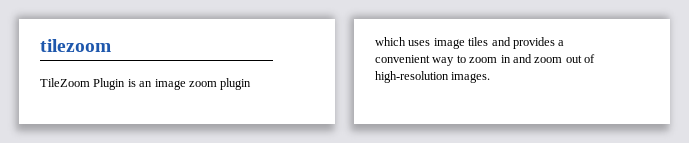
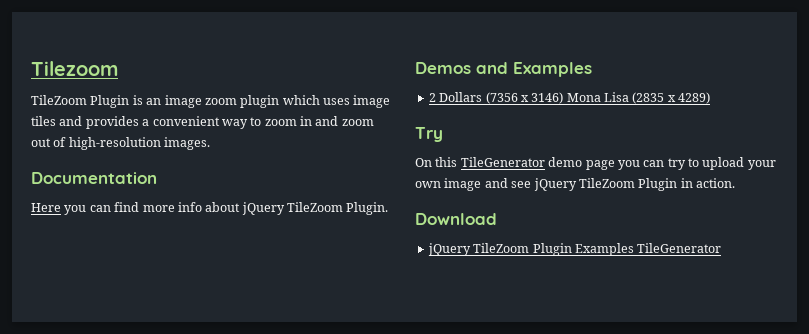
[40,39,111,52] tilezoom -> [31,61,118,76] Tilezoom
(491, 77) none -> [31,172,157,184] [31,202,389,215] [415,62,592,77] [428,92,711,104] [415,127,443,142] [415,157,776,170] [415,178,735,191] [415,213,497,225] [427,243,722,256] // Documentation // Here you can find more info about jQuery TileZoom Plugin. // Demos and Examples // 2 Dollars (7356 x 3146) Mona Lisa (2835 x 4289) // Try // On this TileGenerator demo page you can try to upload your own image and see jQuery TileZoom Plugin in action. // Download // jQuery TileZoom Plugin Examples TileGenerator

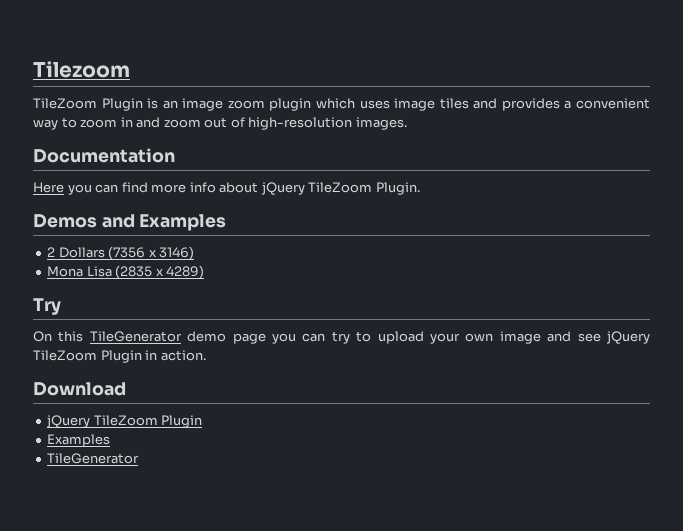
(564, 98) none -> (195, 253) //
[574,243,634,256] Examples -> [47,434,111,447] // Examples //

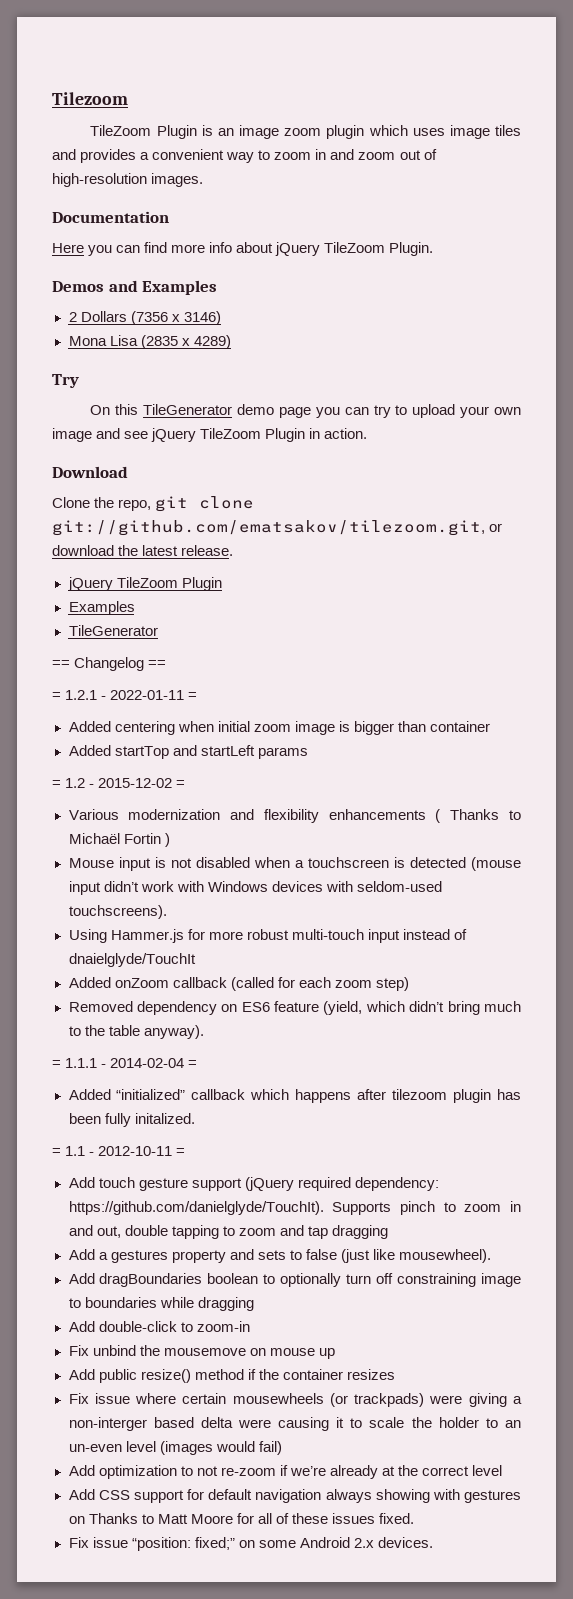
(126, 389) none -> [52,496,255,512] [52,520,503,536] [52,545,234,556] // Clone the repo, git clone git://github.com/ematsakov/tilezoom.git, or download the latest release.
(140, 458) none -> [52,657,167,671] [52,690,198,700] [68,721,490,735] [68,745,308,759] [52,778,186,788] [68,809,521,823] [68,833,170,847] [68,857,521,871] [68,881,442,895] [68,905,167,919] [68,929,467,943] [68,953,196,967] [68,977,409,991] [68,1001,522,1015] [68,1025,204,1039] [52,1058,198,1068] [68,1089,521,1103] [68,1113,195,1127] [52,1146,186,1156] [68,1177,439,1191] [68,1201,521,1215] [68,1225,388,1239] [68,1249,492,1263] [68,1273,521,1287] [68,1297,254,1311] [68,1321,250,1332] [68,1345,335,1359] [68,1369,395,1383] [68,1393,522,1407] [68,1417,521,1431] [68,1441,282,1455] [68,1465,503,1479] [68,1489,521,1503] [68,1513,415,1524] [68,1537,433,1551] // == Changelog == // = 1.2.1 - 2022-01-11 = // Added centering when initial zoom image is bigger than container // Added startTop and startLeft params // = 1.2 - 2015-12-02 = // Various modernization and flexibility enhancements ( Thanks to Michaël Fortin ) // Mouse input is not disabled when a touchscreen is detected (mouse input didn’t work with Windows devices with seldom-used touchscreens). // Using Hammer.js for more robust multi-touch input instead of dnaielglyde/TouchIt // Added onZoom callback (called for each zoom step) // Removed dependency on ES6 feature (yield, which didn’t bring much to the table anyway). // = 1.1.1 - 2014-02-04 = // Added “initialized” callback which happens after tilezoom plugin has been fully initalized. // = 1.1 - 2012-10-11 = // Add touch gesture support (jQuery required dependency: https://github.com/danielglyde/TouchIt). Supports pinch to zoom in and out, double tapping to zoom and tap dragging // Add a gestures property and sets to false (just like mousewheel). // Add dragBoundaries boolean to optionally turn off constraining image to boundaries while dragging // Add double-click to zoom-in // Fix unbind the mousemove on mouse up // Add public resize() method if the container resizes // Fix issue where certain mousewheels (or trackpads) were giving a non-interger based delta were causing it to scale the holder to an un-even level (images would fail) // Add optimization to not re-zoom if we’re already at the correct level // Add CSS support for default navigation always showing with gestures on Thanks to Matt Moore for all of these issues fixed. // Fix issue “position: fixed;” on some Android 2.x devices.

